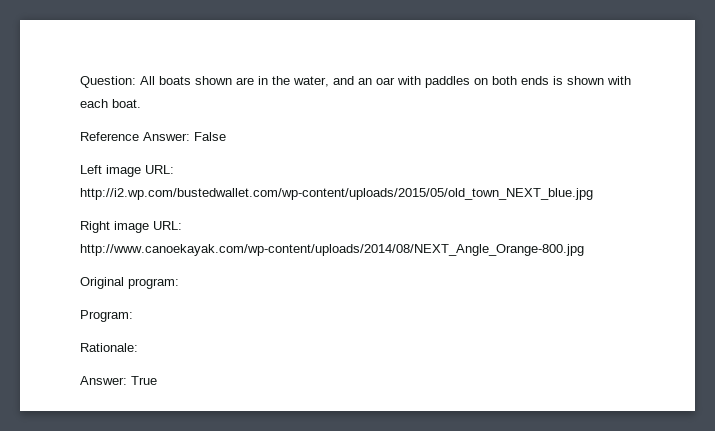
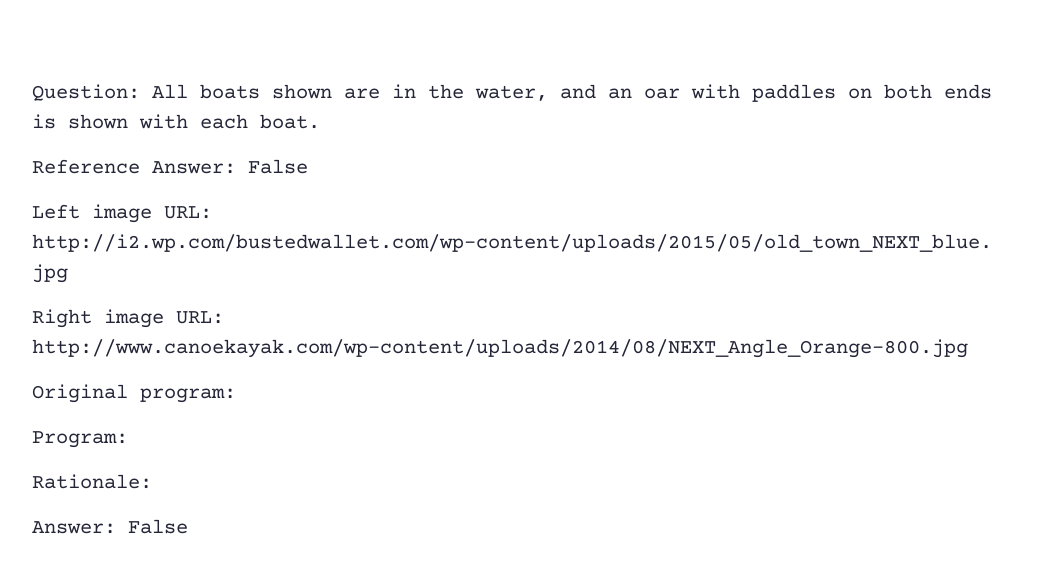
[131,376,157,385] True -> [128,519,188,534] False

